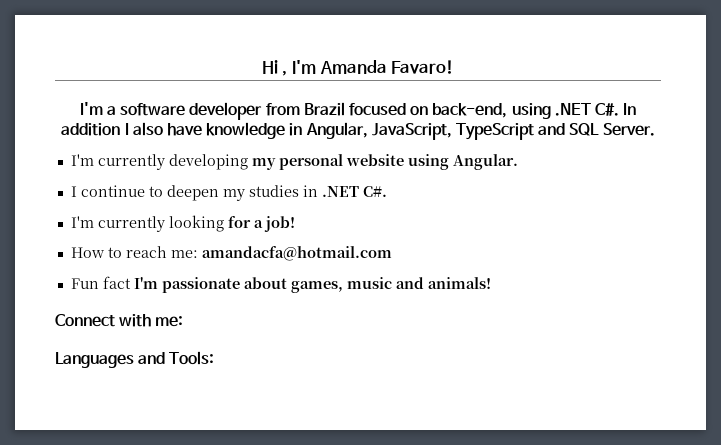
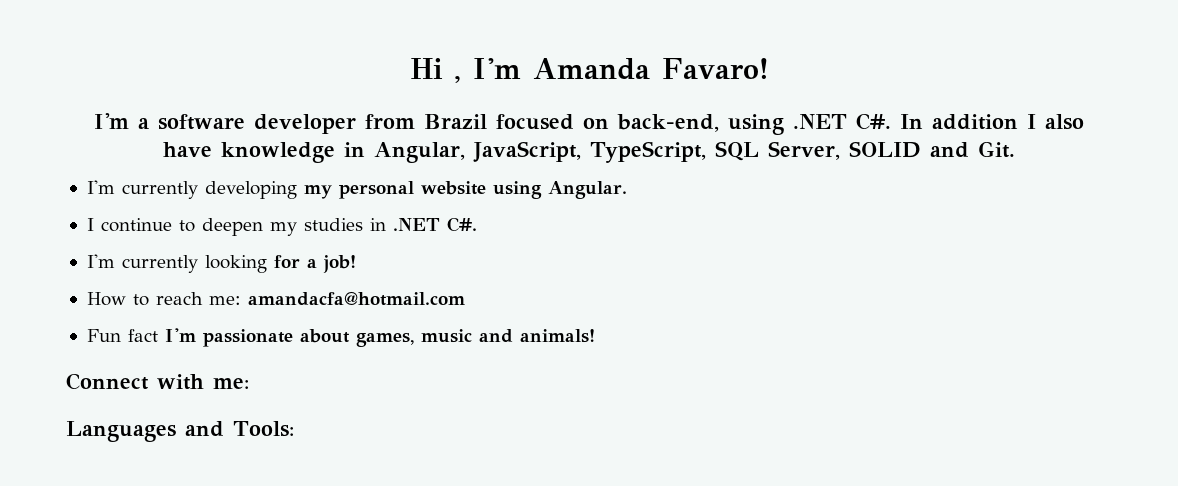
[455,123,655,140] TypeScript and SQL Server. -> [589,141,1016,163] TypeScript, SQL Server, SOLID and Git.

